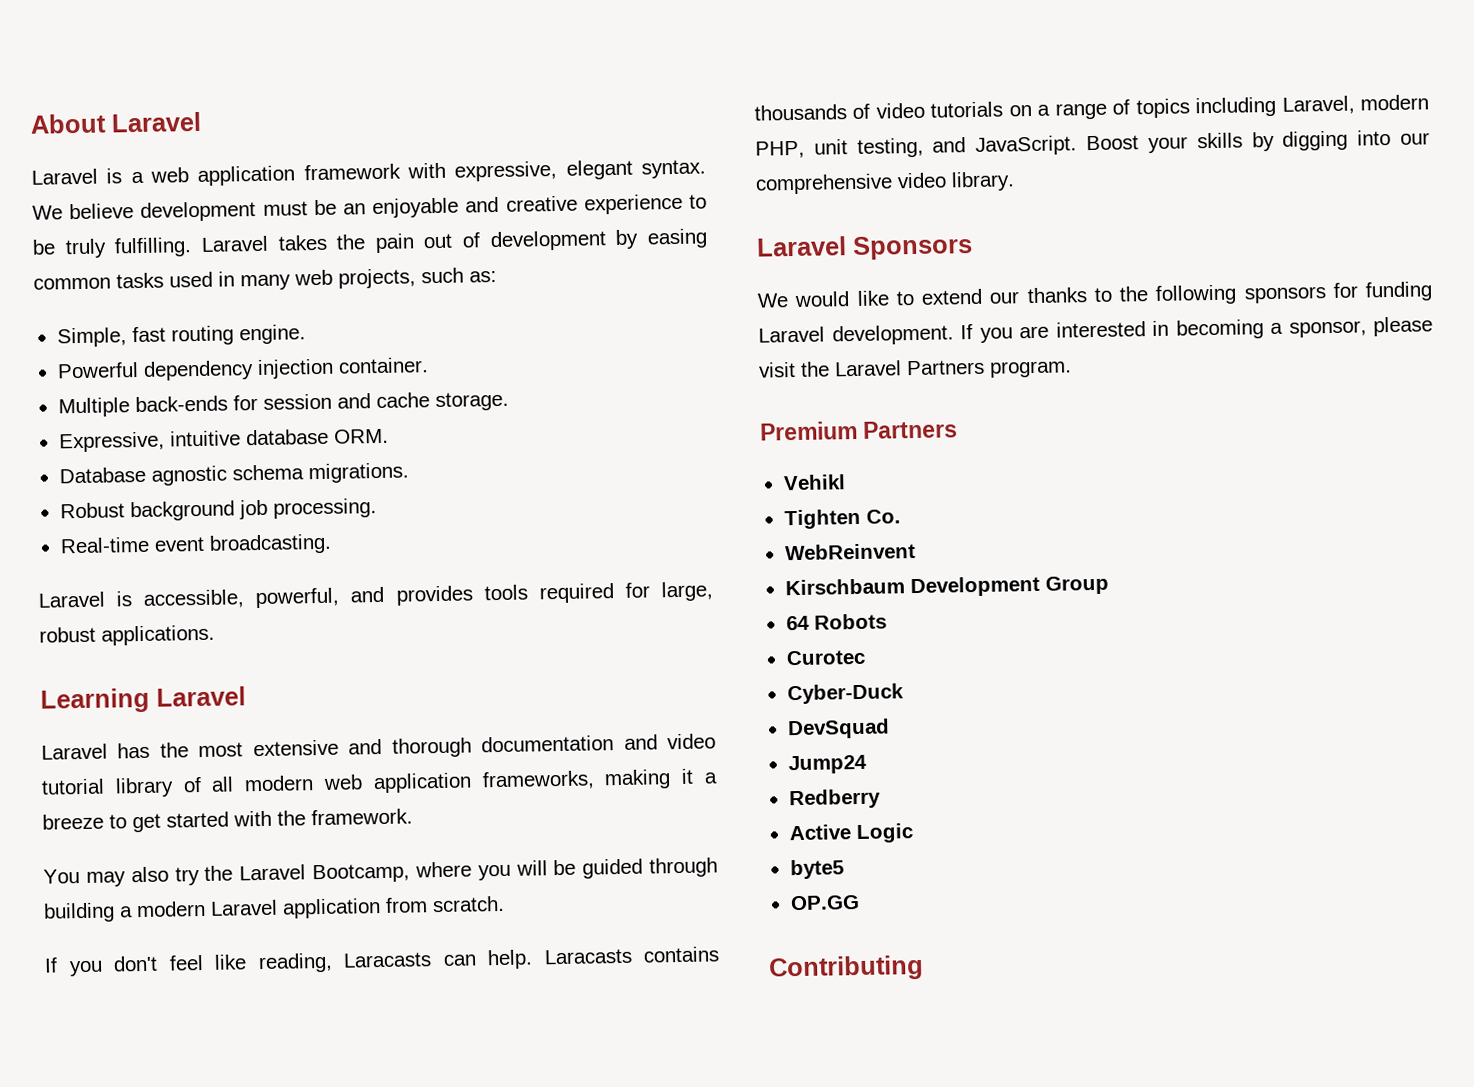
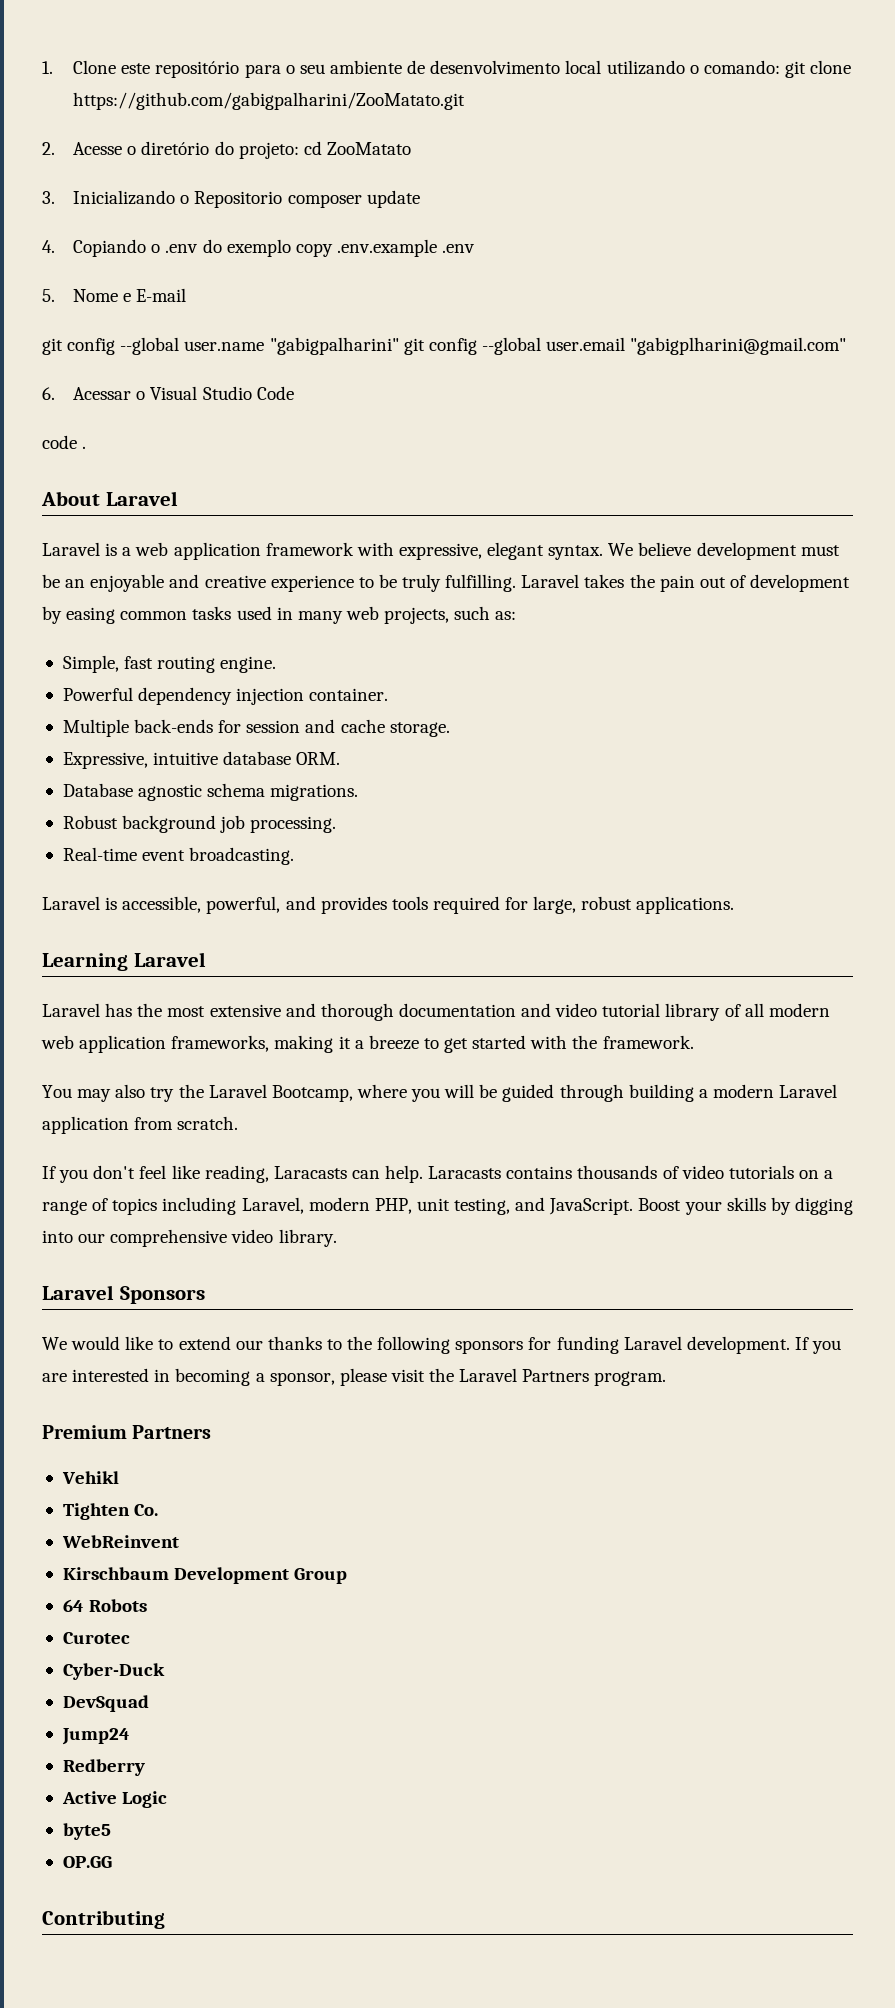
(30, 123) none -> [42,60,852,78] [73,92,466,110] [42,141,411,159] [42,190,420,208] [42,239,476,257] [42,288,187,302] [42,337,847,355] [42,386,294,400] [42,435,87,449] 1. Clone este repositório para o seu ambiente de desenvolvimento local utilizando o comando: git clone https://github.com/gabigpalharini/ZooMatato.git // 2. Acesse o diretório do projeto: cd ZooMatato // 3. Inicializando o Repositorio composer update // 4. Copiando o .env do exemplo copy .env.example .env // 5. Nome e E-mail // git config --global user.name "gabigpalharini" git config --global user.email "gabigplharini@gmail.com" // 6. Acessar o Visual Studio Code // code . //

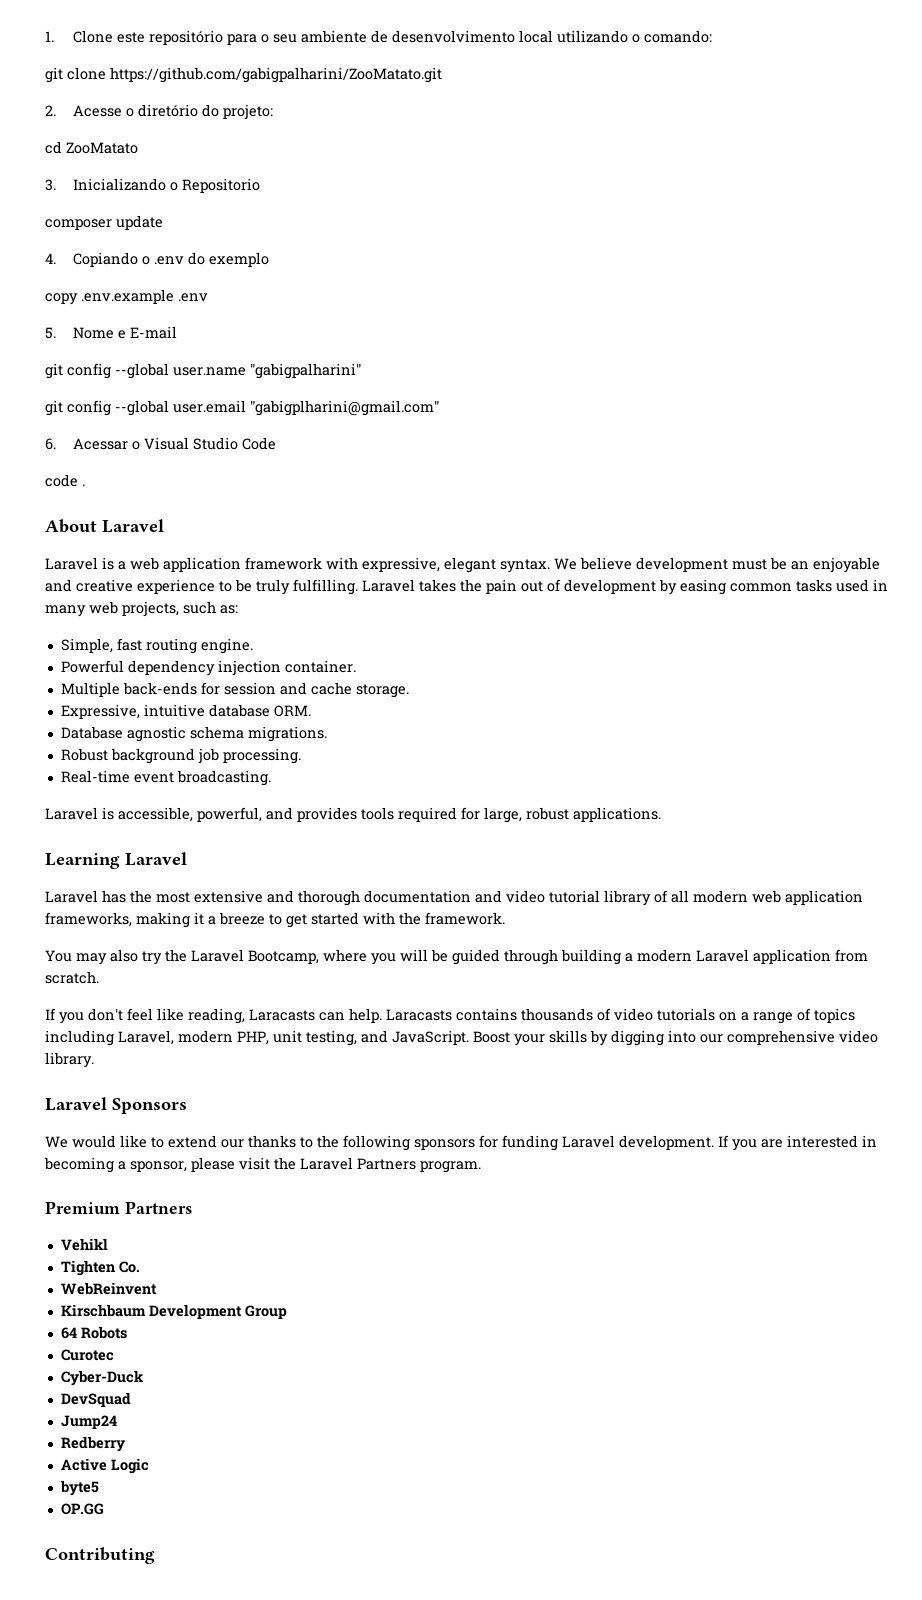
(780, 67) none -> (712, 36) //
(299, 150) none -> (273, 112) //
(283, 199) none -> (260, 185) //
(291, 248) none -> (269, 259) //
(399, 346) none -> (361, 371) //

